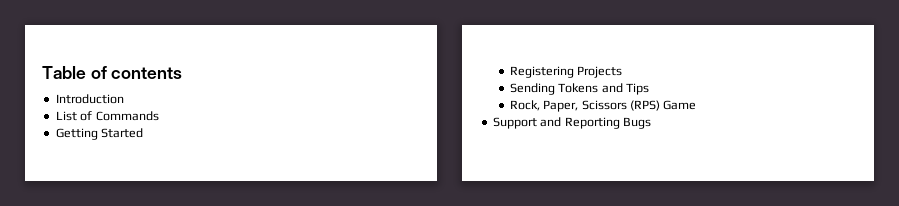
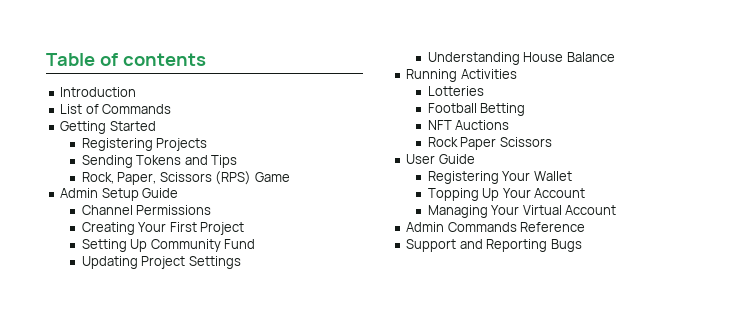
(697, 105) none -> [60,188,179,201] [81,205,212,215] [81,222,245,235] [81,239,256,252] [81,256,241,269] [427,52,615,65] [406,69,517,82] [427,86,484,96] [427,103,526,116] [427,120,510,130] [427,137,552,150] [406,154,475,164] [427,171,572,184] [427,188,586,201] [427,205,617,218] [406,222,586,232] // Admin Setup Guide // Channel Permissions // Creating Your First Project // Setting Up Community Fund // Updating Project Settings // Understanding House Balance // Running Activities // Lotteries // Football Betting // NFT Auctions // Rock Paper Scissors // User Guide // Registering Your Wallet // Topping Up Your Account // Managing Your Virtual Account // Admin Commands Reference

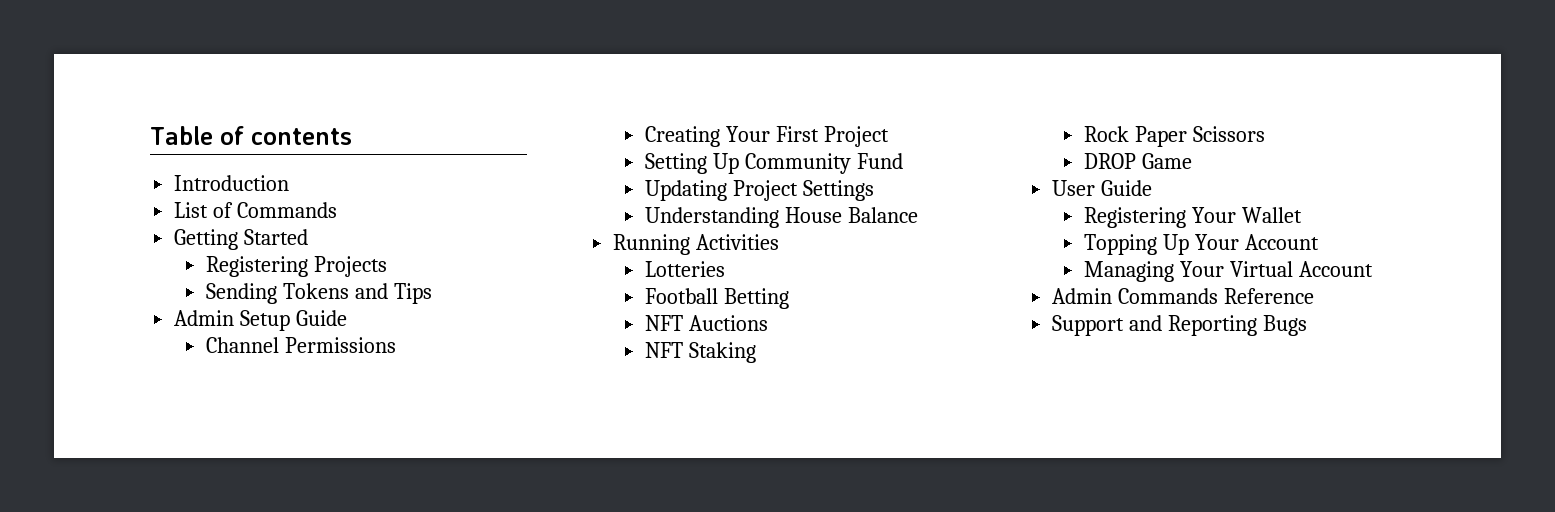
[81,171,290,185] // Rock, Paper, Scissors (RPS) Game -> (432, 293) none
(510, 125) none -> [645,342,757,363] // NFT Staking
(552, 142) none -> [1084,153,1193,169] // DROP Game

